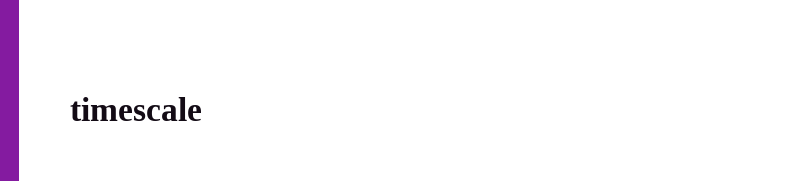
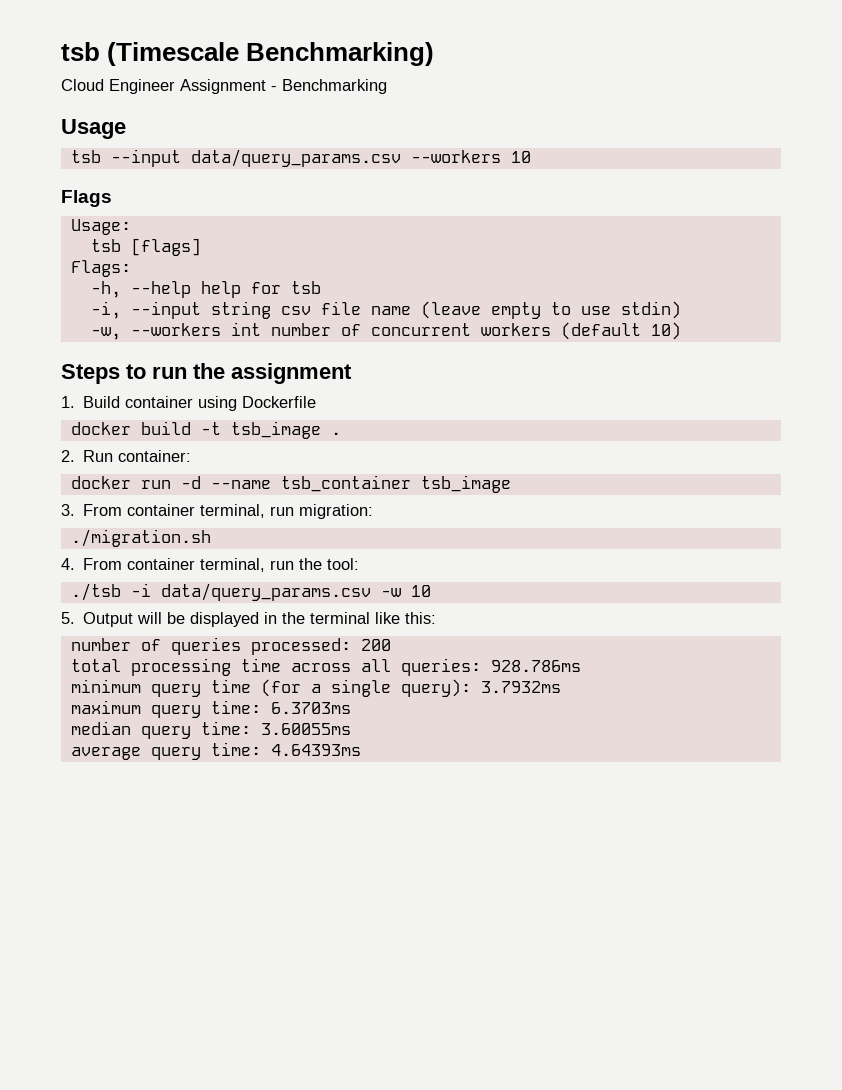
[70,97,202,121] timescale -> [61,42,435,66] [61,79,387,94] [61,119,126,139] [70,149,531,167] [61,190,112,207] [70,219,131,235] [90,238,201,256] [70,260,131,277] [90,281,321,298] [90,301,681,319] [90,322,681,340] [61,363,352,384] [61,396,317,411] [70,421,341,439] [61,450,192,462] [70,475,511,493] [61,504,374,519] [70,529,211,547] [61,558,360,572] [70,583,431,601] [61,612,437,627] [70,637,391,655] [70,658,581,676] [70,679,561,697] [70,700,351,718] [70,721,351,739] [70,742,361,760] tsb (Timescale Benchmarking) // Cloud Engineer Assignment - Benchmarking // Usage // tsb --input data/query_params.csv --workers 10 // Flags // Usage: // tsb [flags] // Flags: // -h, --help help for tsb // -i, --input string csv file name (leave empty to use stdin) // -w, --workers int number of concurrent workers (default 10) // Steps to run the assignment // 1. Build container using Dockerfile // docker build -t tsb_image . // 2. Run container: // docker run -d --name tsb_container tsb_image // 3. From container terminal, run migration: // ./migration.sh // 4. From container terminal, run the tool: // ./tsb -i data/query_params.csv -w 10 // 5. Output will be displayed in the terminal like this: // number of queries processed: 200 // total processing time across all queries: 928.786ms // minimum query time (for a single query): 3.7932ms // maximum query time: 6.3703ms // median query time: 3.60055ms // average query time: 4.64393ms

